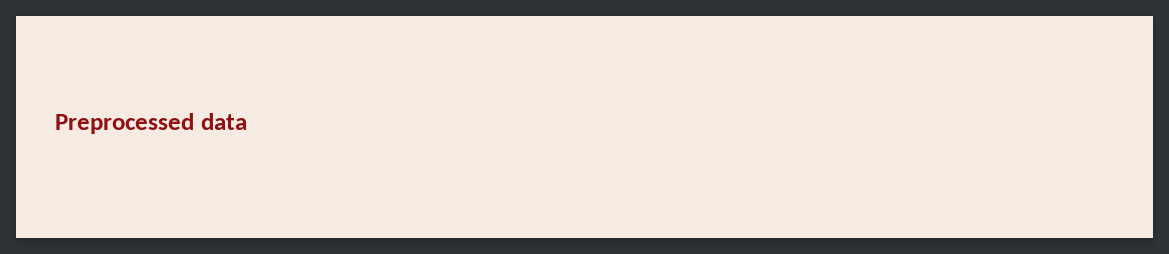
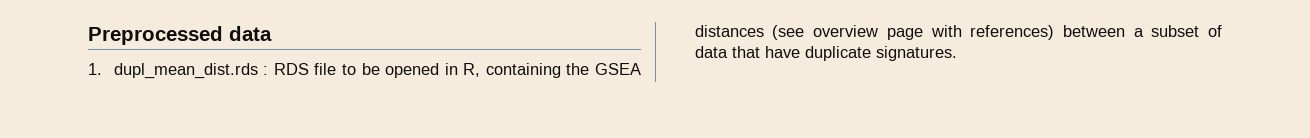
(247, 121) none -> [88,63,642,79] [694,25,1222,40] [694,46,957,61] // 1. dupl_mean_dist.rds : RDS file to be opened in R, containing the GSEA distances (see overview page with references) between a subset of data that have duplicate signatures.

